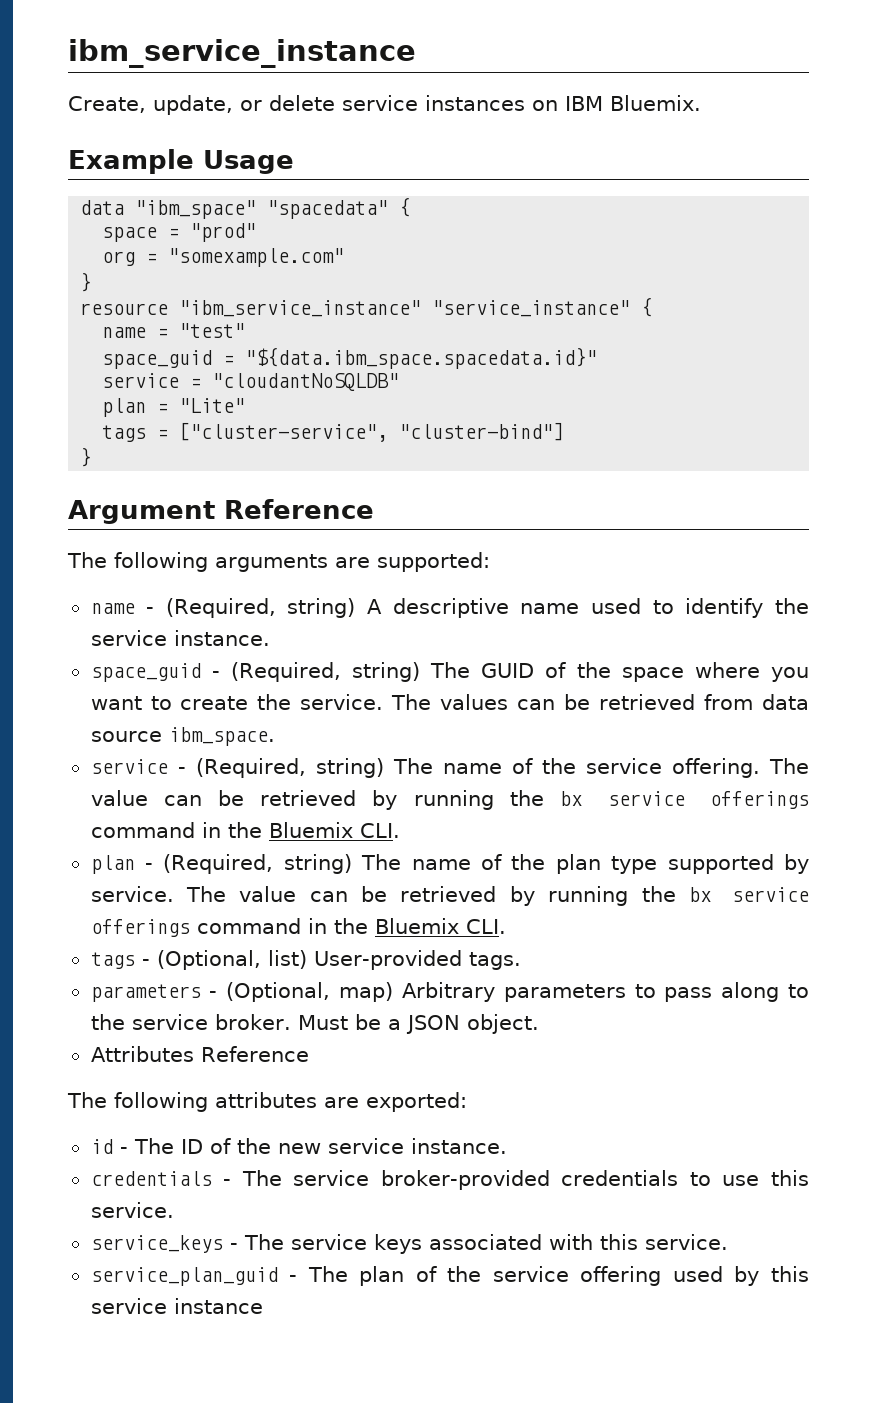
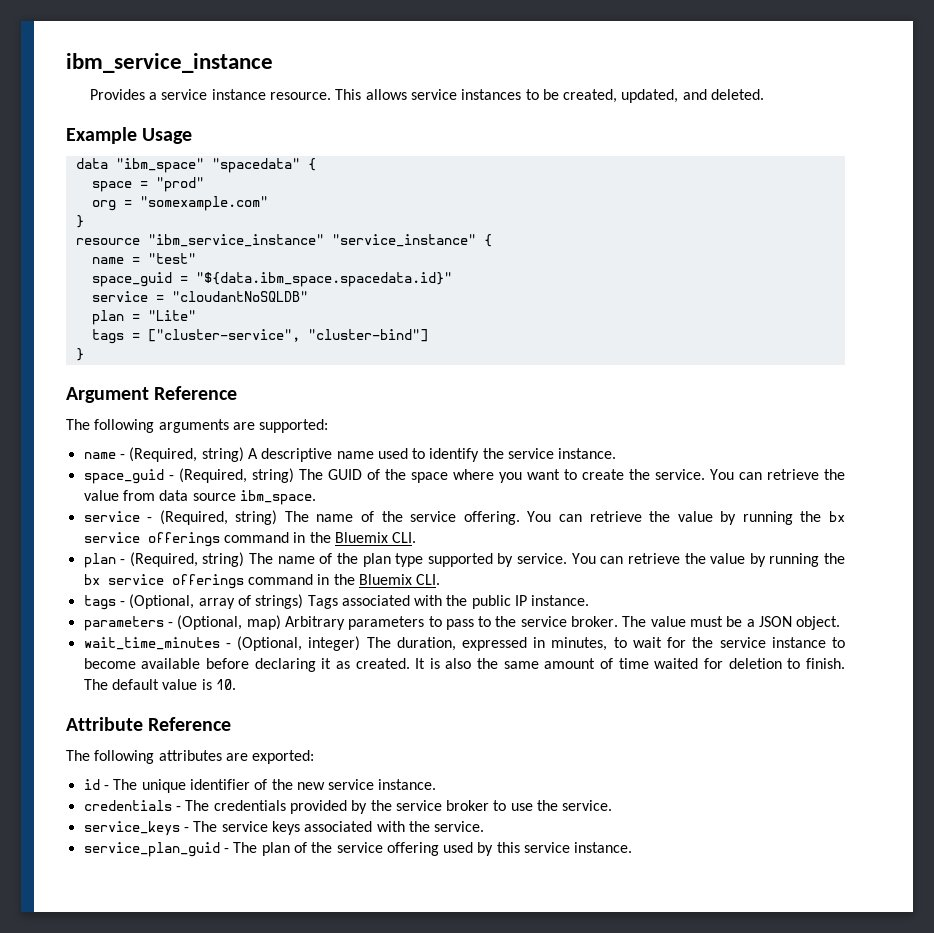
[68,95,701,115] Create, update, or delete service instances on IBM Bluemix. -> [89,89,765,103] Provides a service instance resource. This allows service instances to be created, updated, and deleted.
[391,694,696,710] The values can be retrieved -> [709,469,845,480] [83,490,119,501] You can retrieve the value
[769,758,810,774] [90,790,357,806] The value can be retrieved -> [527,511,713,522] You can retrieve the value
[185,886,497,902] The value can be retrieved -> [571,553,746,564] You can retrieve the value
[267,950,521,970] list) User-provided tags. -> [198,594,590,609] array of strings) Tags associated with the public IP instance.
[721,982,780,1002] along -> (474, 624) none
[297,1015,348,1030] Must -> [622,616,724,627] The value must
[90,1046,194,1062] Attributes -> [83,636,846,651] [83,658,846,672] [83,679,236,690] [66,717,143,731] wait_time_minutes - (Optional, integer) The duration, expressed in minutes, to wait for the service instance to become available before declaring it as created. It is also the same amount of time waited for deletion to finish. The default value is 10. // Attribute
[180,1139,203,1154] ID -> [141,779,250,793] unique identifier
[293,1170,679,1190] service broker-provided credentials -> [213,800,490,814] credentials provided by the service broker
[770,1170,809,1186] this -> [537,800,559,811] the
[599,1234,638,1250] this -> [408,821,430,832] the
[173,1298,263,1314] instance -> [574,842,633,853] instance.

